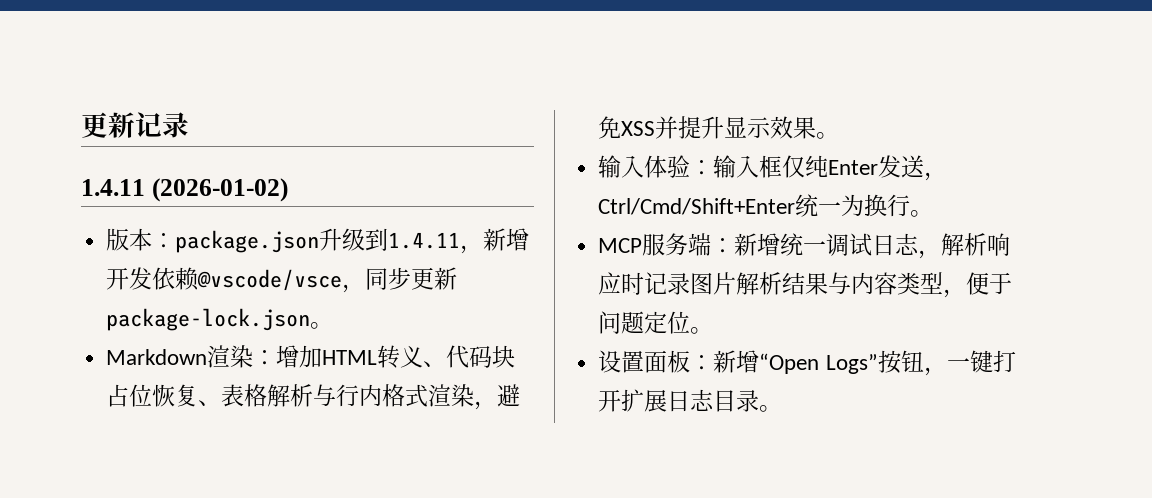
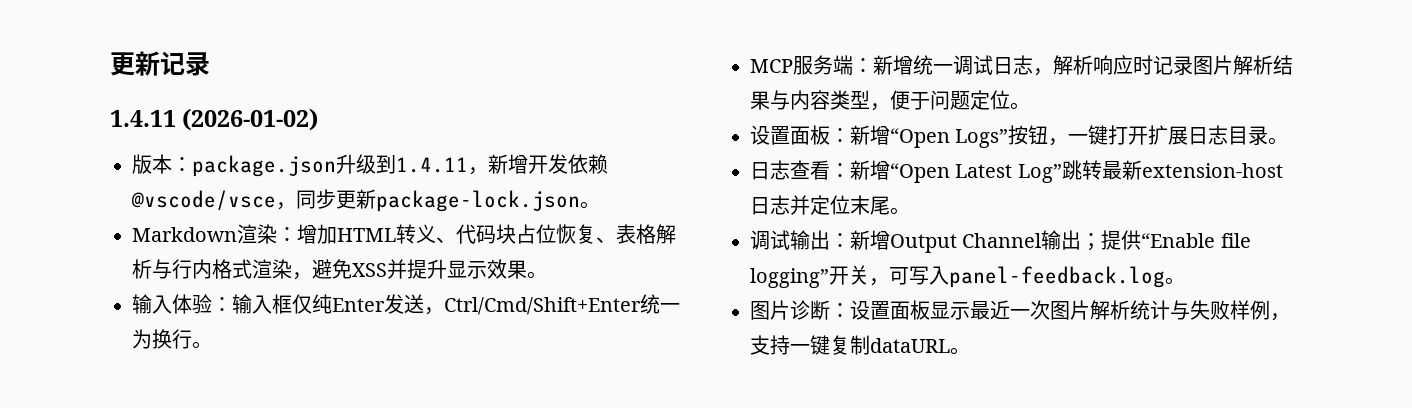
(783, 408) none -> [750,160,1283,183] [750,195,910,215] [750,230,1251,253] [750,265,1185,288] [750,300,1290,321] [750,335,970,355] // 日志查看：新增“Open Latest Log”跳转最新extension-host日志并定位末尾。 // 调试输出：新增Output Channel输出；提供“Enable file logging”开关，可写入panel-feedback.log。 // 图片诊断：设置面板显示最近一次图片解析统计与失败样例，支持一键复制dataURL。

